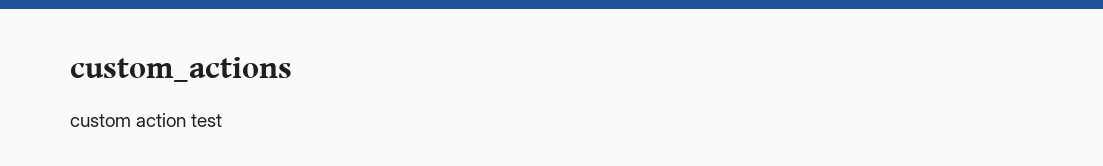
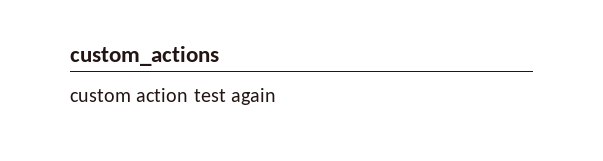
(223, 120) none -> [231,88,277,105] again

